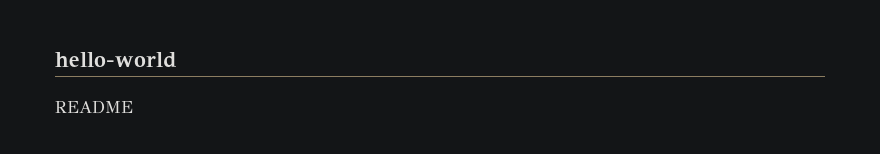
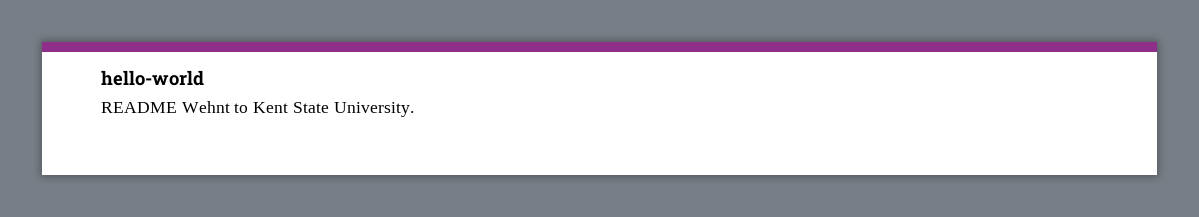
(133, 107) none -> [181,101,414,117] Wehnt to Kent State University.

